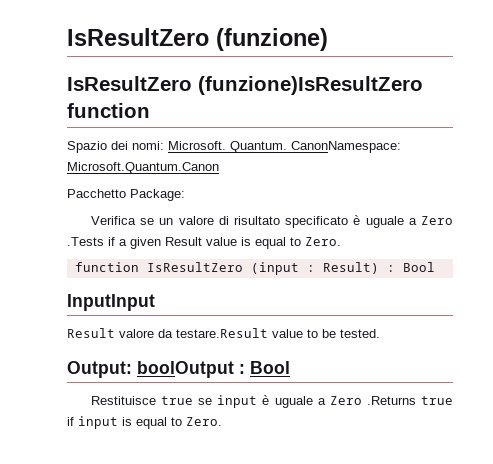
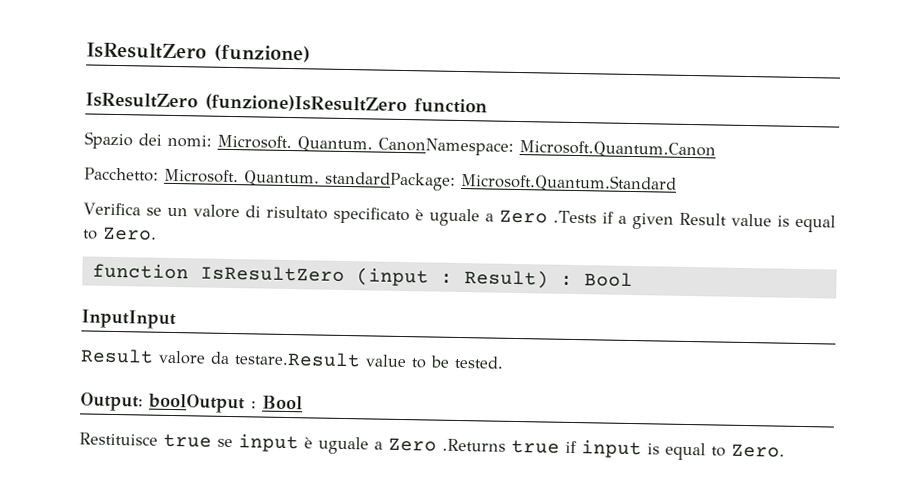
[67,189,185,201] Pacchetto Package: -> [84,167,677,193] Pacchetto: Microsoft. Quantum. standardPackage: Microsoft.Quantum.Standard

